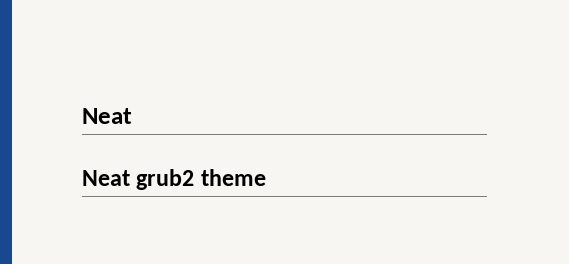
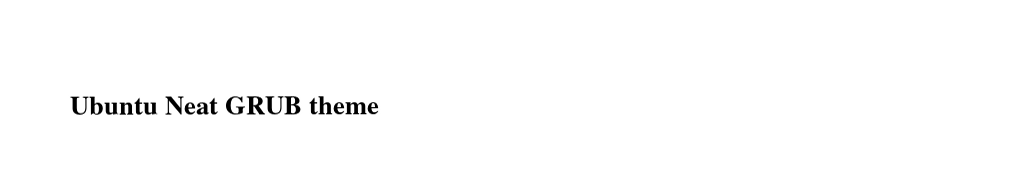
[82,108,132,124] [82,169,195,190] Neat // Neat grub2 -> [69,96,304,115] Ubuntu Neat GRUB

